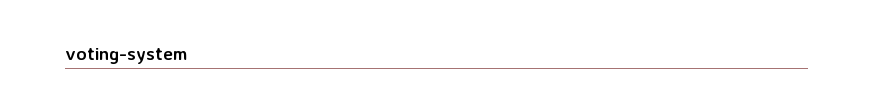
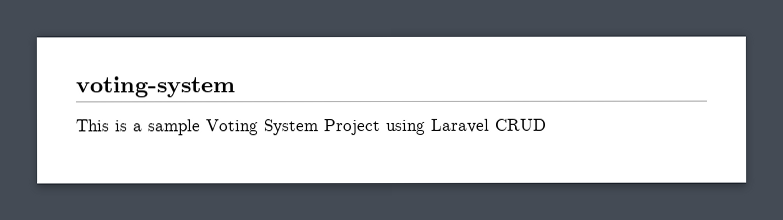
(187, 56) none -> [76,118,547,136] // This is a sample Voting System Project using Laravel CRUD

